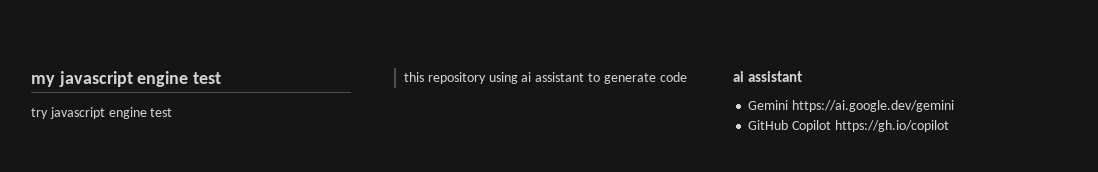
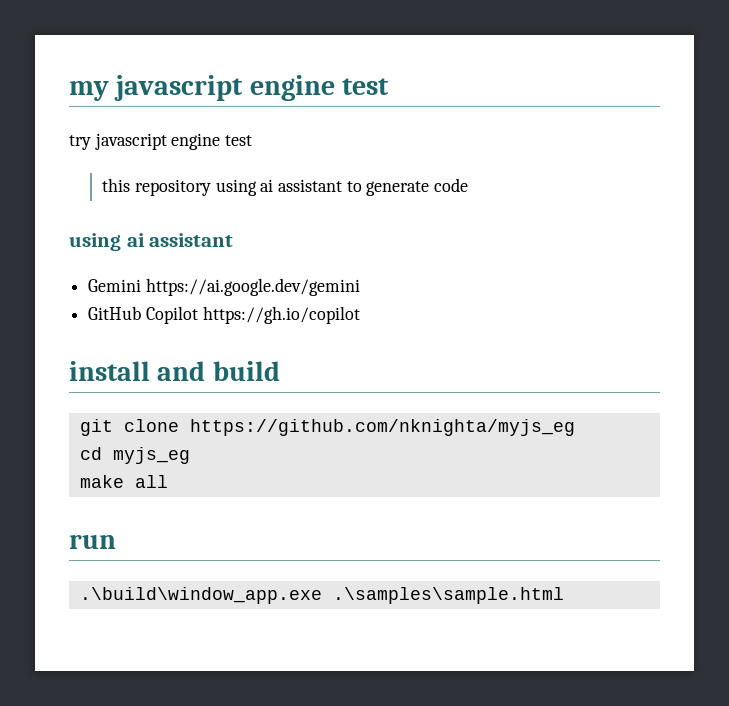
(687, 77) none -> [69,233,121,251] using
(949, 126) none -> [69,361,280,381] [79,419,575,436] [79,447,190,464] [79,475,168,488] [69,534,116,549] [79,587,564,604] // install and build // git clone https://github.com/nknighta/myjs_eg // cd myjs_eg // make all // run // .\build\window_app.exe .\samples\sample.html

